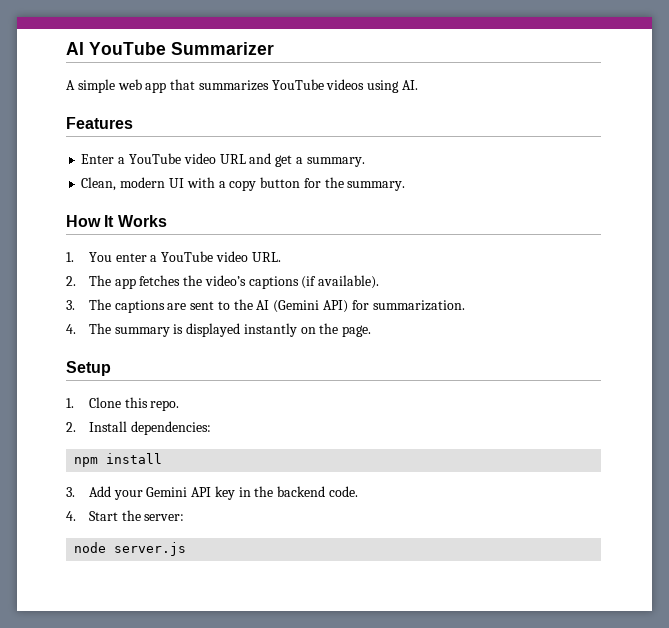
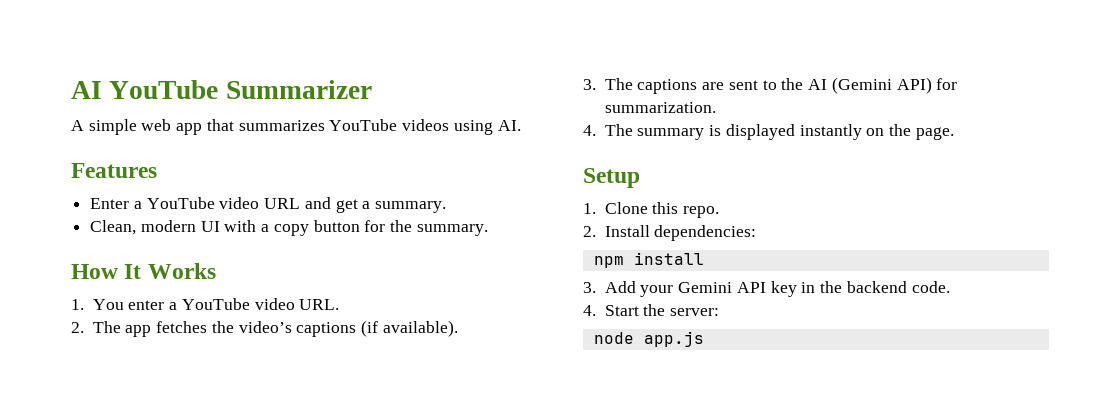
[114,542,187,556] server.js -> [643,331,704,347] app.js

